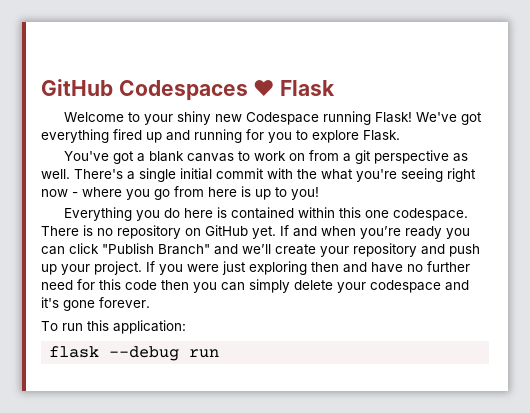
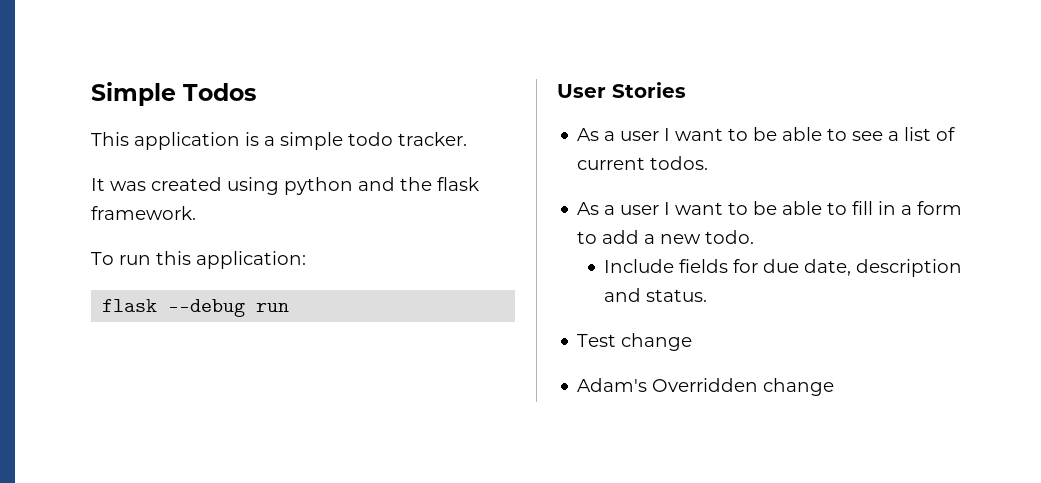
[41,79,336,101] [64,111,483,125] [41,129,400,143] [64,150,469,164] [41,168,476,182] [41,186,319,200] [64,207,469,221] [41,225,470,239] [41,243,480,257] [41,261,470,275] [41,279,469,293] [41,297,150,311] GitHub Codespaces ♥ Flask // Welcome to your shiny new Codespace running Flask! We've got everything fired up and running for you to explore Flask. // You've got a blank canvas to work on from a git perspective as well. There's a single initial commit with the what you're seeing right now - where you go from here is up to you! // Everything you do here is contained within this one codespace. There is no repository on GitHub yet. If and when you’re ready you can click "Publish Branch" and we’ll create your repository and push up your project. If you were just exploring then and have no further need for this code then you can simply delete your codespace and it's gone forever. -> [91,82,256,106] [91,132,467,150] [91,177,479,195] [91,206,196,220] Simple Todos // This application is a simple todo tracker. // It was created using python and the flask framework.
(220, 353) none -> [557,82,686,98] [577,127,956,141] [577,156,709,170] [577,201,963,215] [577,230,755,244] [604,259,963,277] [604,288,708,302] [577,333,693,351] [577,378,835,396] // User Stories // As a user I want to be able to see a list of current todos. // As a user I want to be able to fill in a form to add a new todo. // Include fields for due date, description and status. // Test change // Adam's Overridden change

